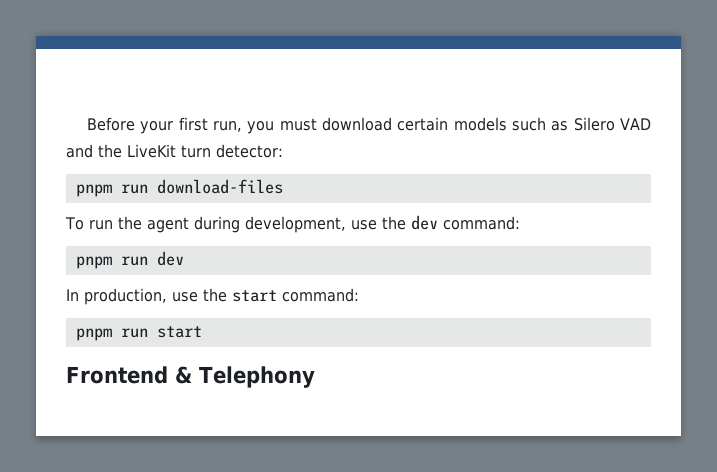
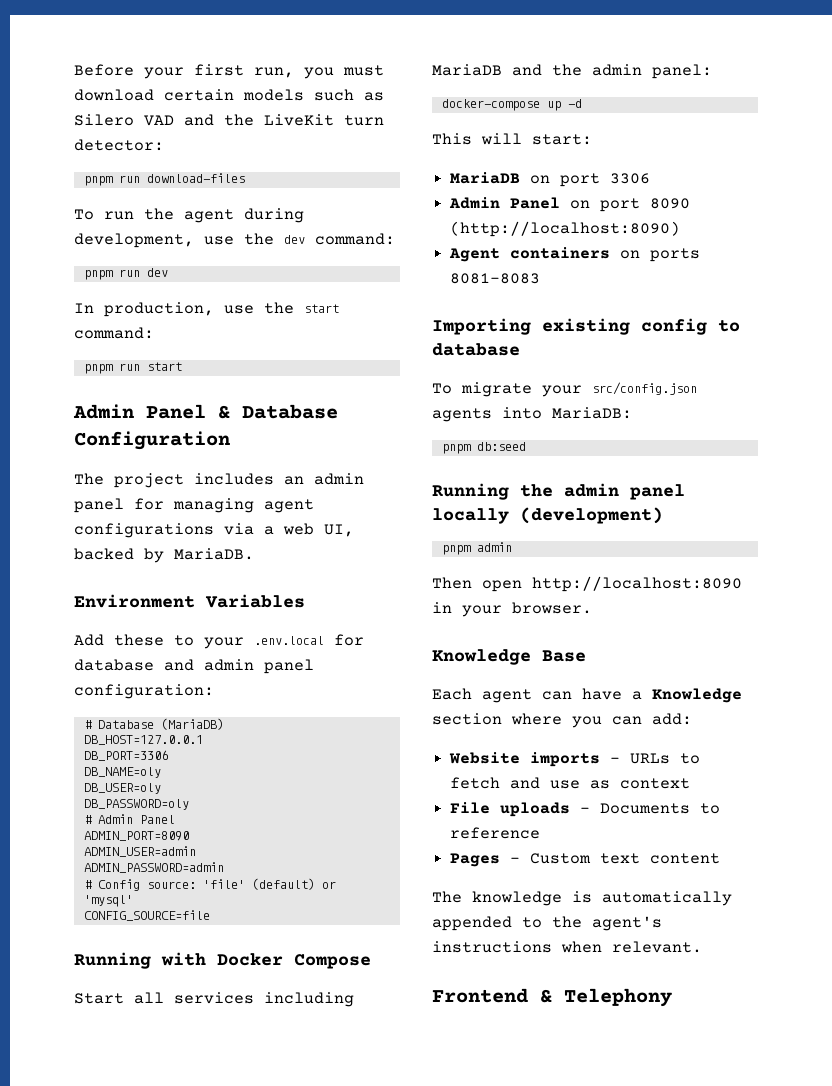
(202, 332) none -> [73,404,338,419] [74,431,230,450] [74,473,364,488] [74,498,314,513] [74,523,354,538] [74,548,254,563] [74,594,305,608] [74,634,364,649] [74,659,314,674] [74,684,214,699] [83,718,224,730] [83,735,203,745] [83,750,168,761] [83,767,161,778] [83,783,161,794] [83,799,189,810] [83,814,175,824] [83,831,189,841] [83,846,196,857] [83,862,224,873] [83,878,336,891] [83,895,133,907] [83,910,210,921] [74,952,371,969] [74,992,354,1007] [432,64,712,79] [441,99,582,111] [432,133,592,145] [450,172,651,187] [449,197,691,212] [450,221,681,237] [449,247,701,262] [450,273,541,284] [432,318,740,335] [432,343,520,356] [432,382,697,397] [432,407,632,422] [441,442,526,454] [432,483,685,500] [432,507,663,524] [441,542,512,555] [432,576,742,592] [432,602,592,617] [432,649,586,665] [432,688,742,703] [432,713,692,728] [449,752,701,767] [450,777,691,789] [450,802,721,817] [450,827,541,839] [450,853,721,867] [432,891,732,906] [432,916,662,931] [432,941,702,953] // Admin Panel & Database Configuration // The project includes an admin panel for managing agent configurations via a web UI, backed by MariaDB. // Environment Variables // Add these to your .env.local for database and admin panel configuration: // # Database (MariaDB) // DB_HOST=127.0.0.1 // DB_PORT=3306 // DB_NAME=oly // DB_USER=oly // DB_PASSWORD=oly // # Admin Panel // ADMIN_PORT=8090 // ADMIN_USER=admin // ADMIN_PASSWORD=admin // # Config source: 'file' (default) or 'mysql' // CONFIG_SOURCE=file // Running with Docker Compose // Start all services including MariaDB and the admin panel: // docker-compose up -d // This will start: // MariaDB on port 3306 // Admin Panel on port 8090 (http://localhost:8090) // Agent containers on ports 8081-8083 // Importing existing config to database // To migrate your src/config.json agents into MariaDB: // pnpm db:seed // Running the admin panel locally (development) // pnpm admin // Then open http://localhost:8090 in your browser. // Knowledge Base // Each agent can have a Knowledge section where you can add: // Website imports - URLs to fetch and use as context // File uploads - Documents to reference // Pages - Custom text content // The knowledge is automatically appended to the agent's instructions when relevant.

